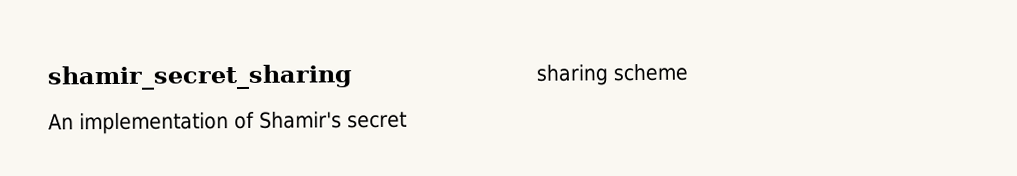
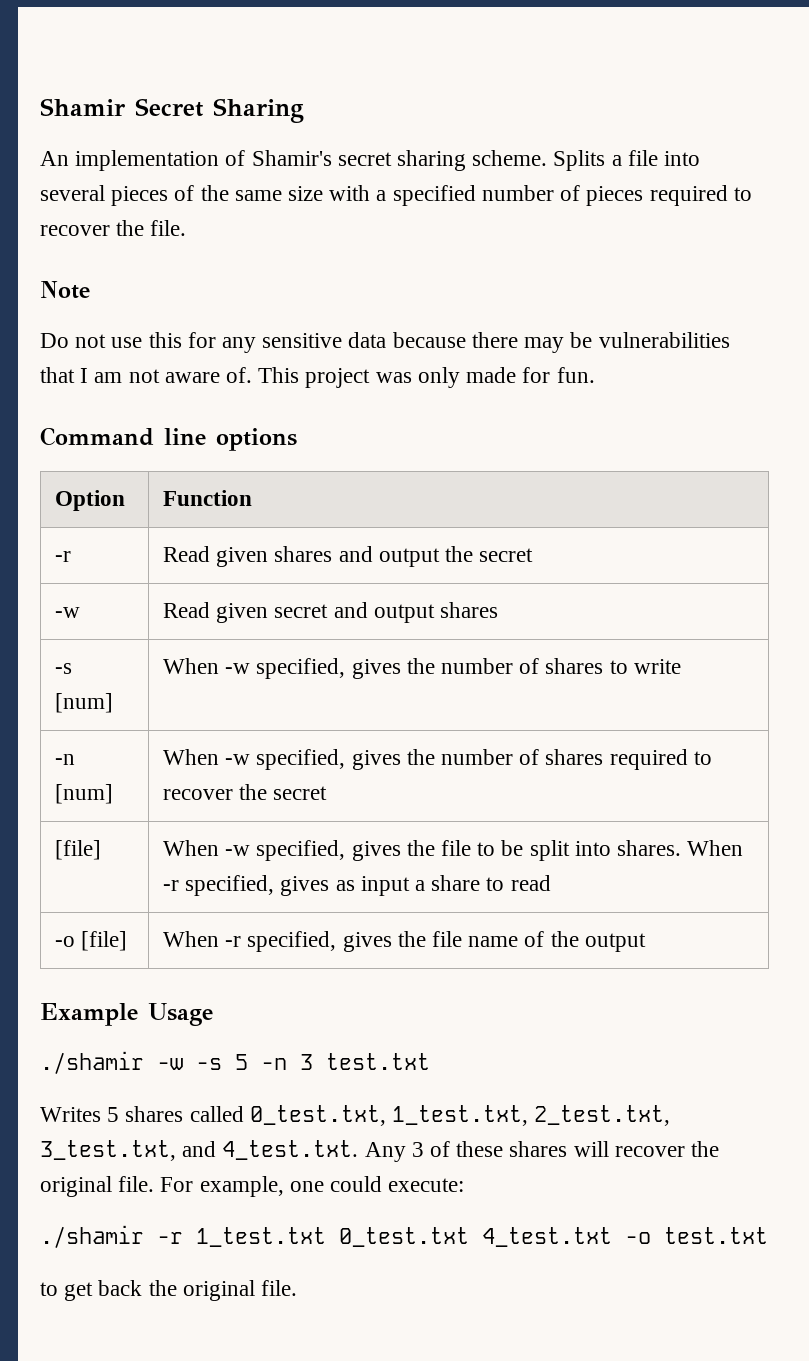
[47,64,352,91] shamir_secret_sharing -> [40,98,304,123] Shamir Secret Sharing
[613,63,688,82] scheme -> [472,150,701,171] [40,185,752,206] [40,220,187,236] [40,281,90,299] [40,332,730,353] [40,367,595,388] [40,427,297,451] [54,490,125,511] [162,490,252,506] [54,551,71,562] [162,546,534,567] [54,607,80,618] [162,602,499,623] [54,663,72,674] [54,693,113,713] [162,658,681,679] [54,754,75,765] [54,784,113,804] [162,749,712,770] [162,784,328,800] [54,840,101,860] [162,840,744,861] [162,875,551,896] [54,931,128,951] [162,931,646,952] [40,1003,213,1026] [40,1051,430,1074] [40,1105,671,1126] [40,1140,720,1162] [40,1176,465,1197] [40,1225,768,1248] [40,1280,298,1301] scheme. Splits a file into several pieces of the same size with a specified number of pieces required to recover the file. // Note // Do not use this for any sensitive data because there may be vulnerabilities that I am not aware of. This project was only made for fun. // Command line options // Option | Function // -r | Read given shares and output the secret // -w | Read given secret and output shares // -s [num] | When -w specified, gives the number of shares to write // -n [num] | When -w specified, gives the number of shares required to recover the secret // [file] | When -w specified, gives the file to be split into shares. When -r specified, gives as input a share to read // -o [file] | When -r specified, gives the file name of the output // Example Usage // ./shamir -w -s 5 -n 3 test.txt // Writes 5 shares called 0_test.txt, 1_test.txt, 2_test.txt, 3_test.txt, and 4_test.txt. Any 3 of these shares will recover the original file. For example, one could execute: // ./shamir -r 1_test.txt 0_test.txt 4_test.txt -o test.txt // to get back the original file.

